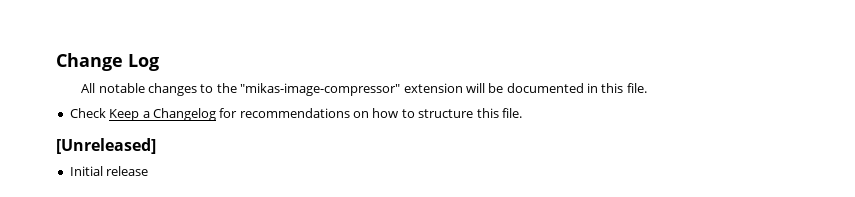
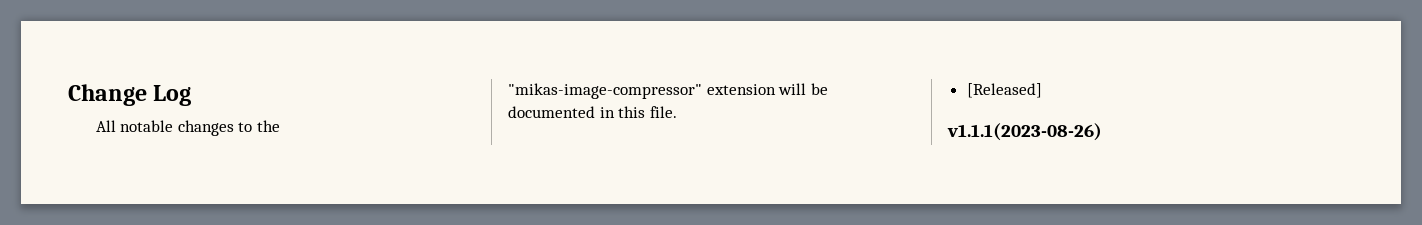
[69,108,522,121] [56,138,156,154] [69,166,149,176] Check Keep a Changelog for recommendations on how to structure this file. // [Unreleased] // Initial release -> [966,83,1042,98] [947,123,1102,141] [Released] // v1.1.1(2023-08-26)

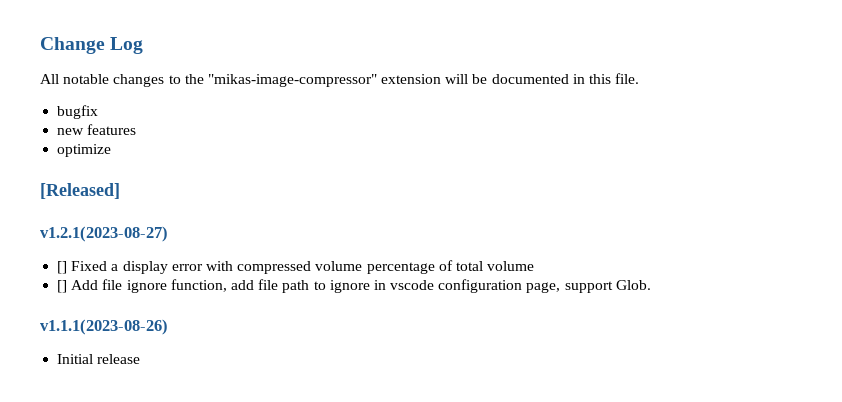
[966,83,1042,98] [Released] -> [57,105,99,119] [57,124,137,135] [57,144,112,157] [40,183,120,199] [40,226,168,242] [57,260,535,274] [57,279,651,293] bugfix // new features // optimize // [Released] // v1.2.1(2023-08-27) // [] Fixed a display error with compressed volume percentage of total volume // [] Add file ignore function, add file path to ignore in vscode configuration page, support Glob.
(1102, 132) none -> [57,354,141,364] // Initial release

